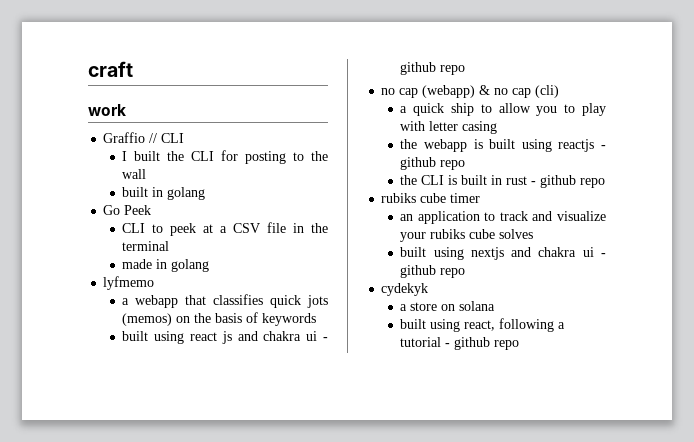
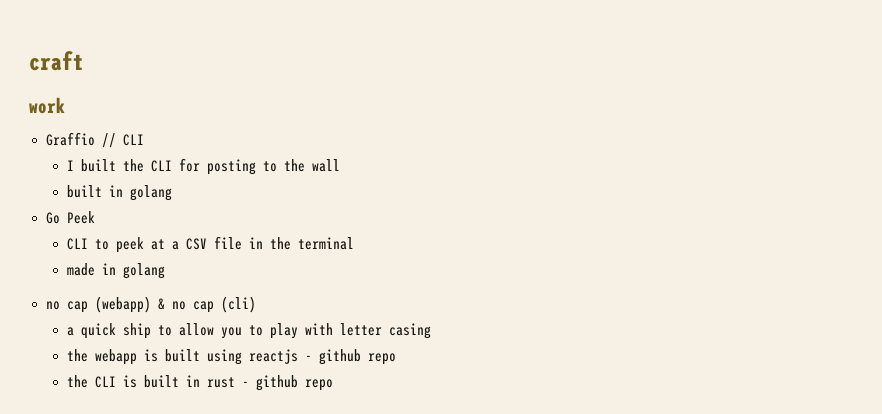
[103,276,155,290] [122,294,328,308] [122,312,317,326] [122,331,328,344] [400,62,466,75] // lyfmemo // a webapp that classifies quick jots (memos) on the basis of keywords // built using react js and chakra ui - github repo -> (165, 271) none
[381,193,481,203] [400,211,606,224] [400,229,534,242] [400,247,606,260] [400,265,466,278] [381,283,429,296] [400,301,496,311] [400,318,566,332] [400,337,520,350] // rubiks cube timer // an application to track and visualize your rubiks cube solves // built using nextjs and chakra ui - github repo // cydekyk // a store on solana // built using react, following a tutorial - github repo -> (333, 385) none

